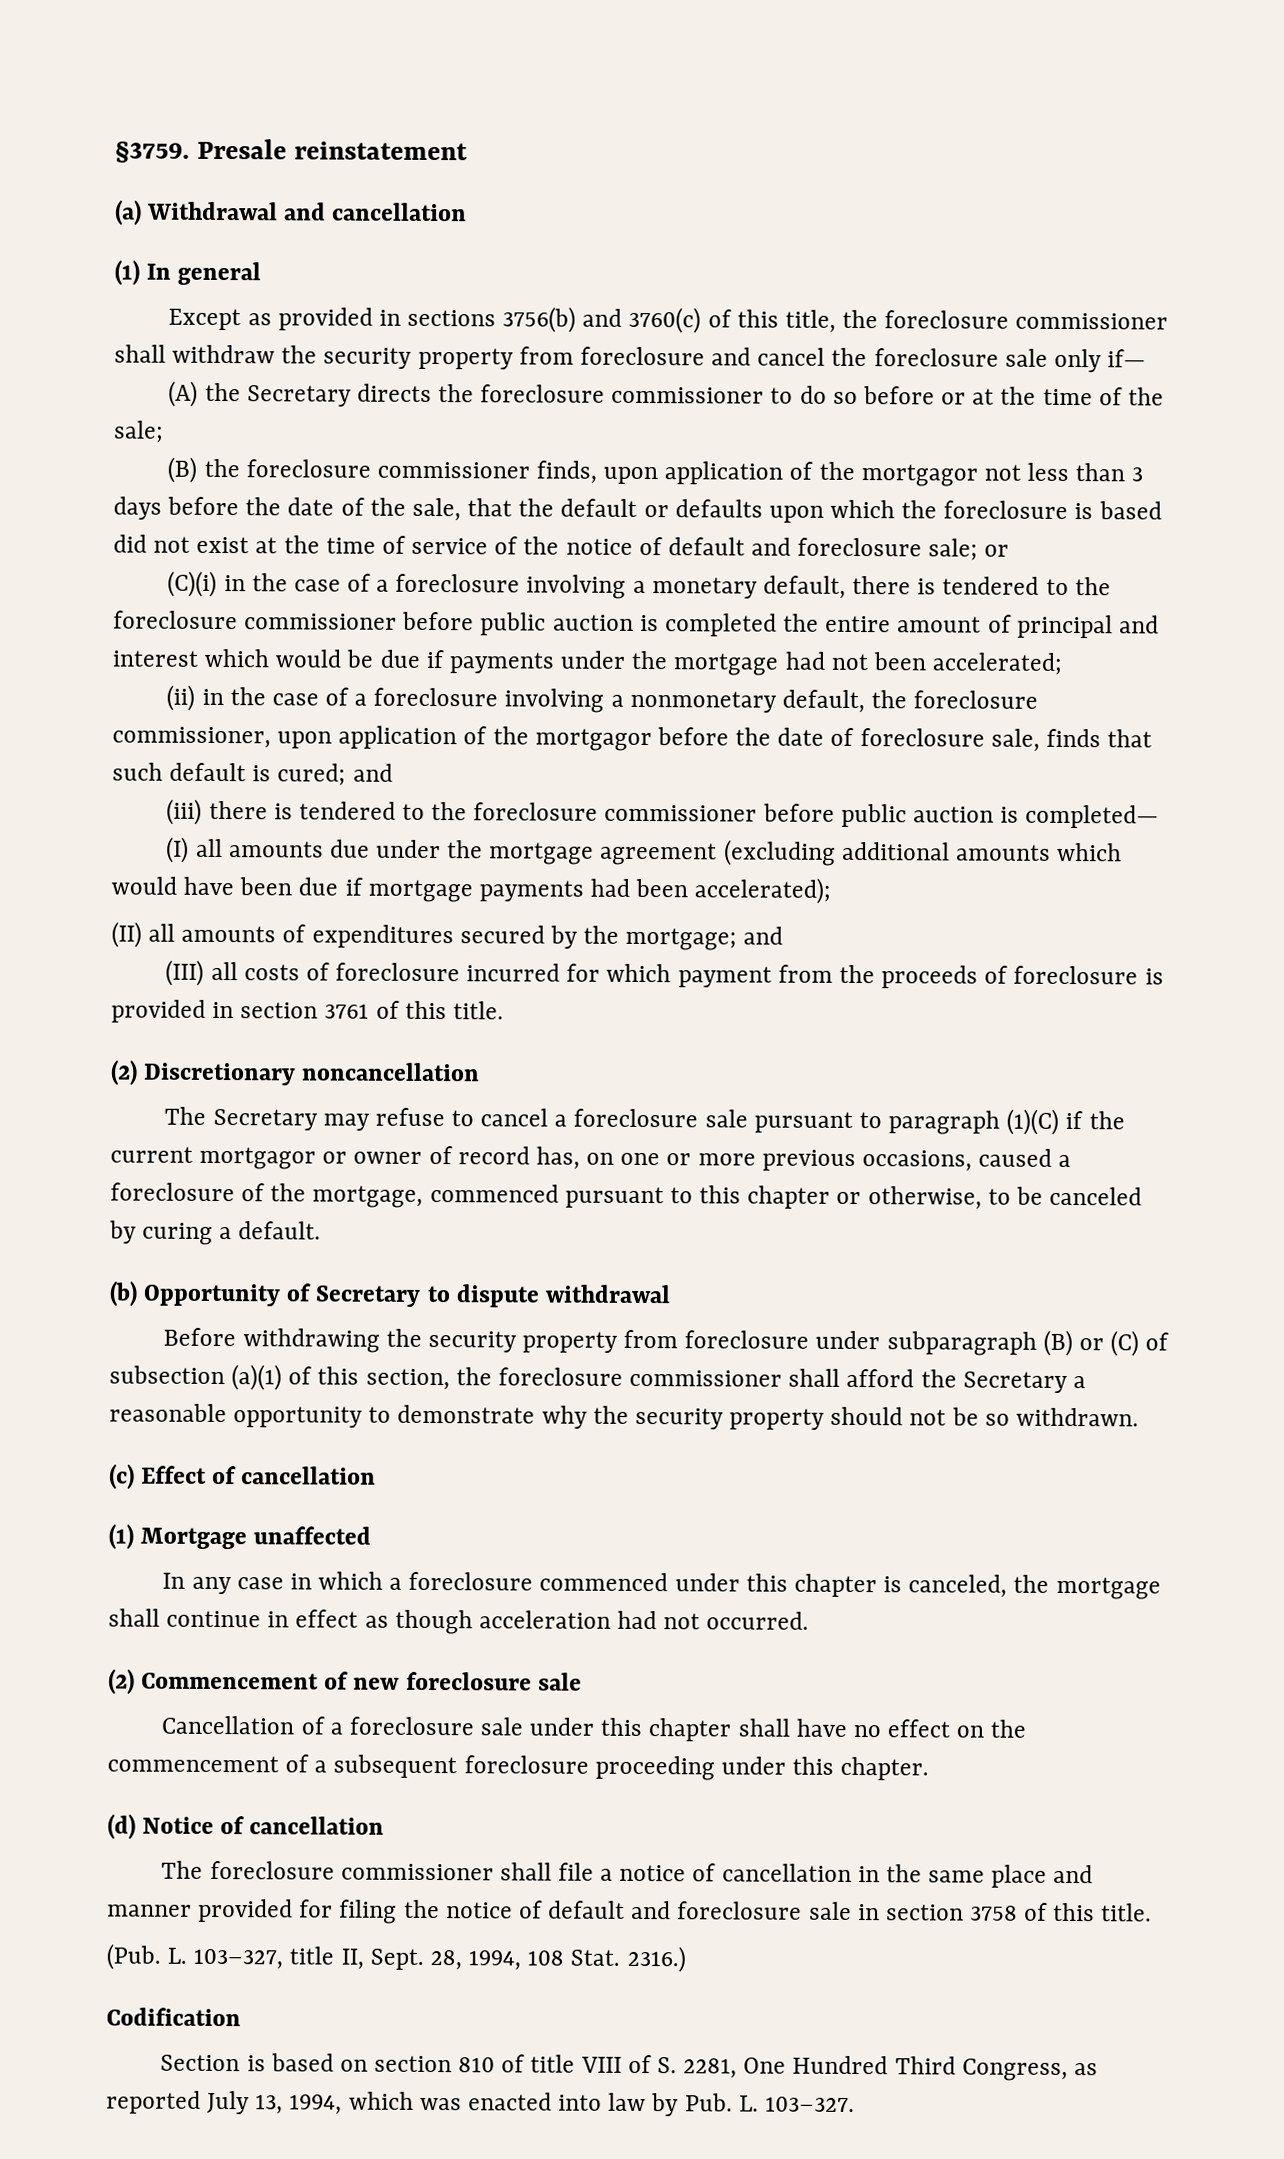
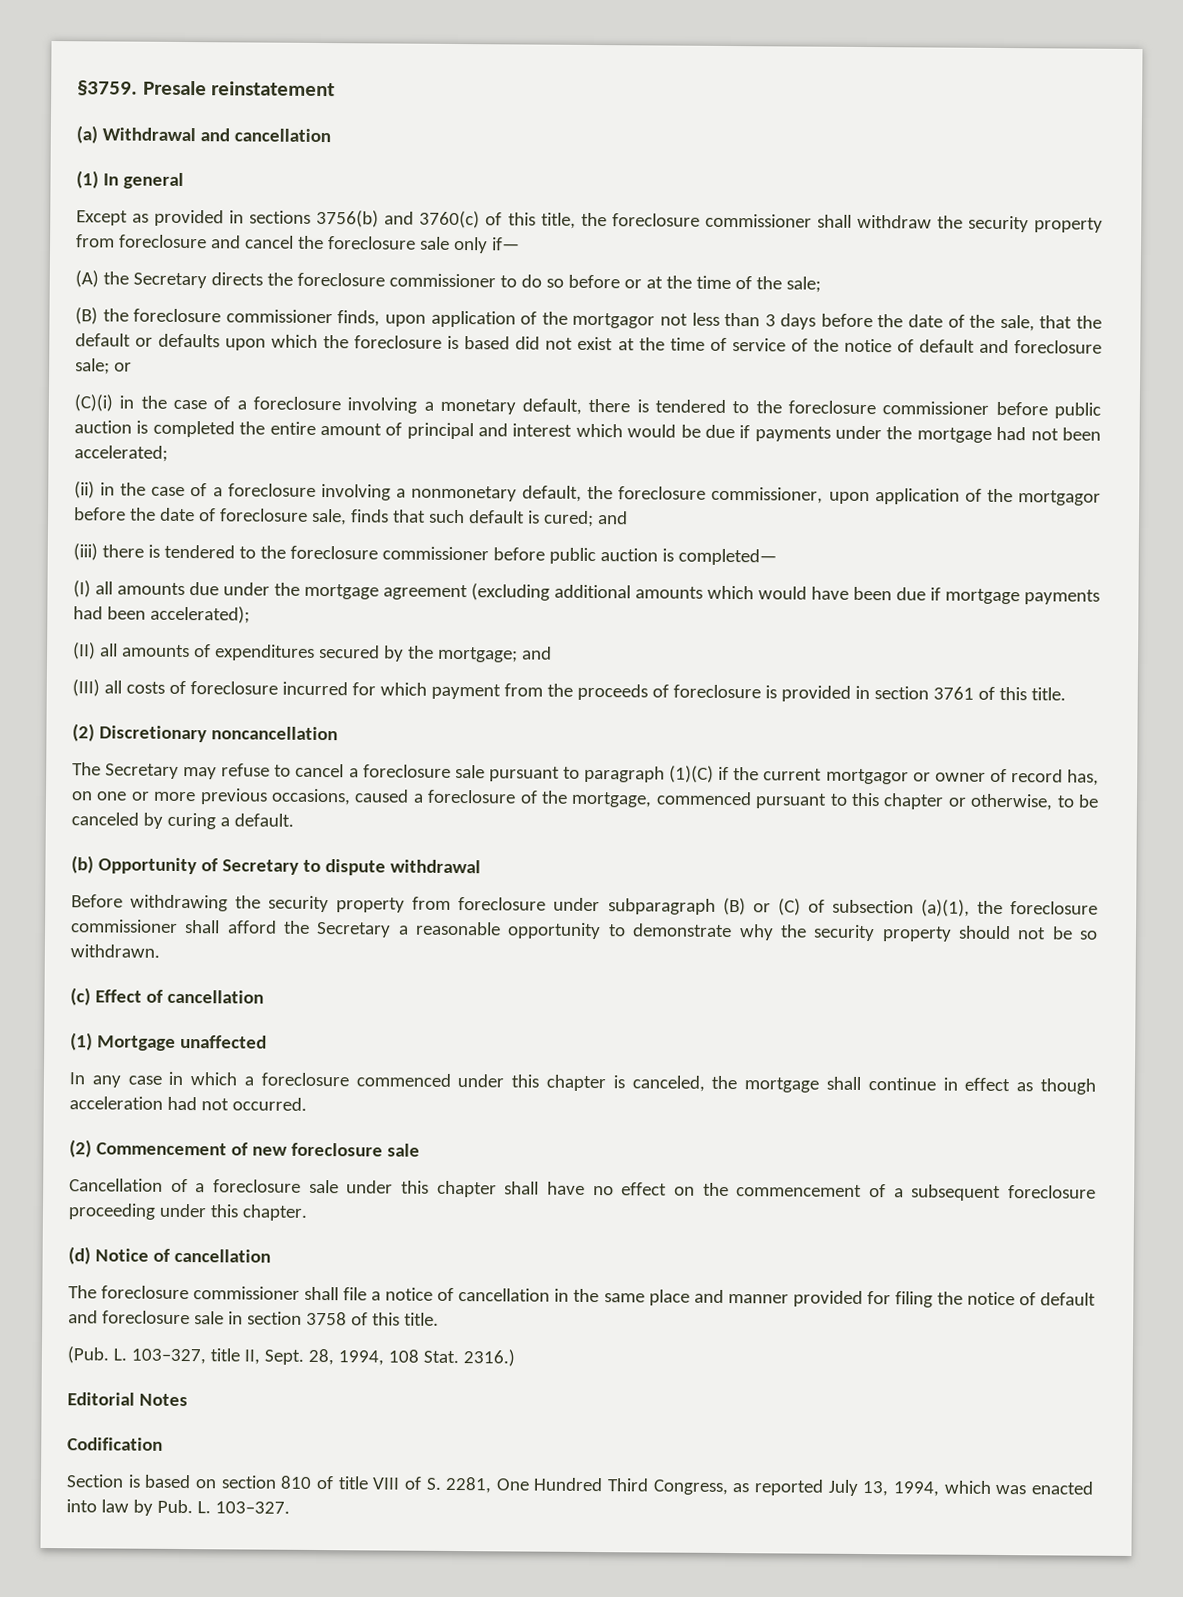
[231,1364,450,1391] (a)(1) of this section, -> [920,899,970,917] (a)(1),
(686, 1959) none -> [67,1392,188,1407] // Editorial Notes

